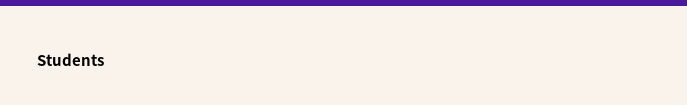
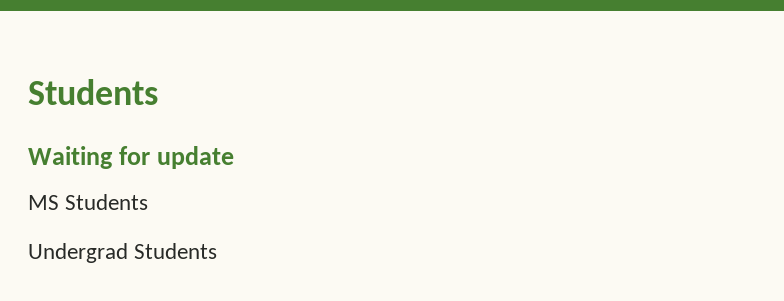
[37,53,104,66] Students -> [28,79,158,105] [28,146,235,169] [28,194,149,210] [28,243,218,263] Students // Waiting for update // MS Students // Undergrad Students

